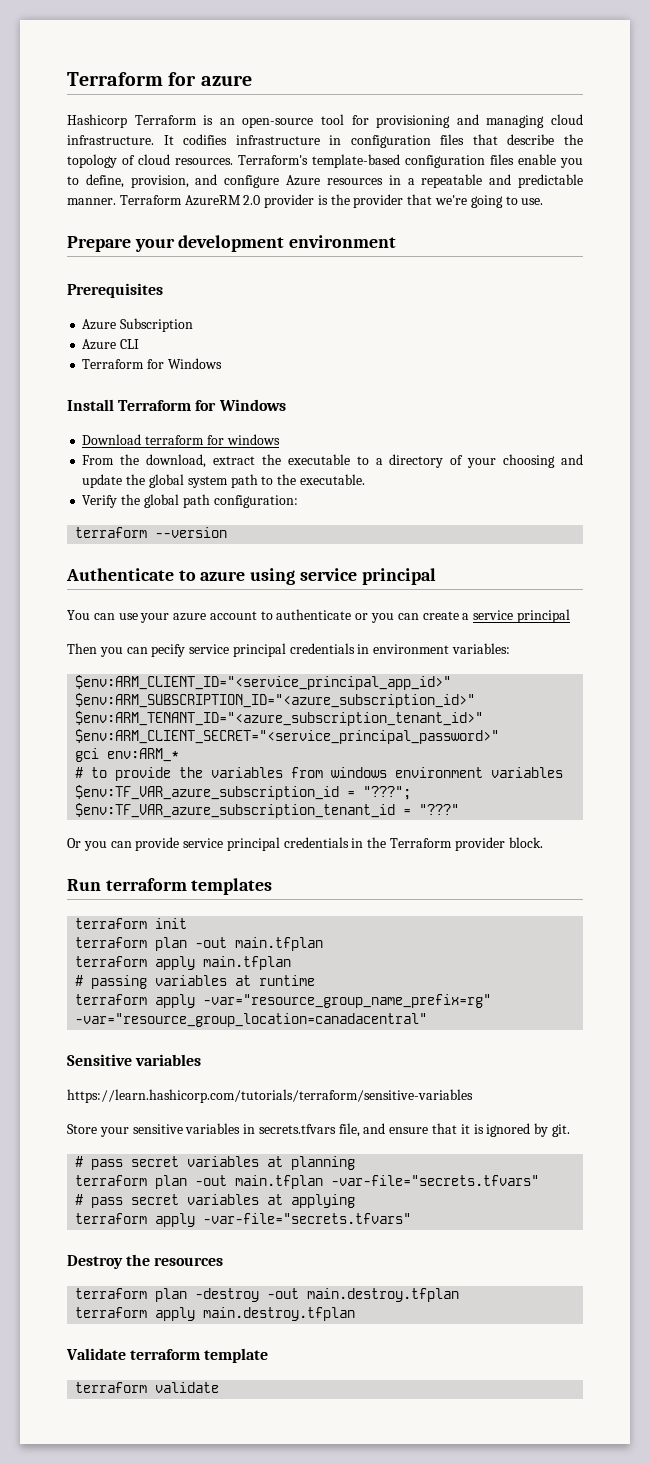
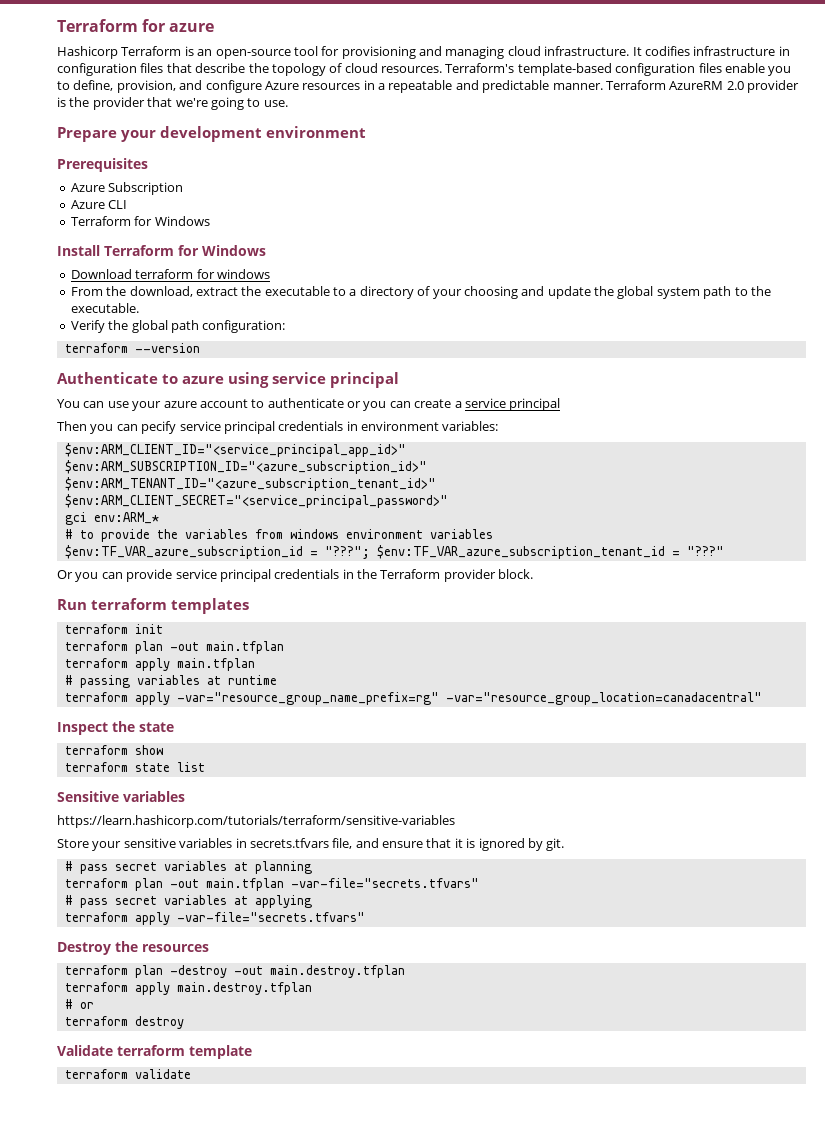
(428, 1020) none -> [57,721,174,735] [64,745,163,755] [64,762,205,772] // Inspect the state // terraform show // terraform state list
(356, 1314) none -> [64,999,94,1009] [64,1016,184,1029] // # or // terraform destroy

